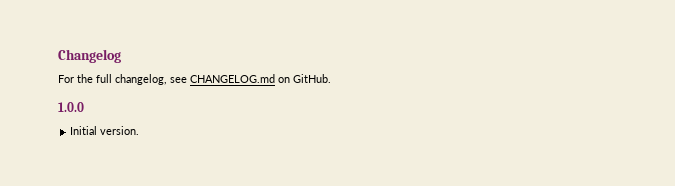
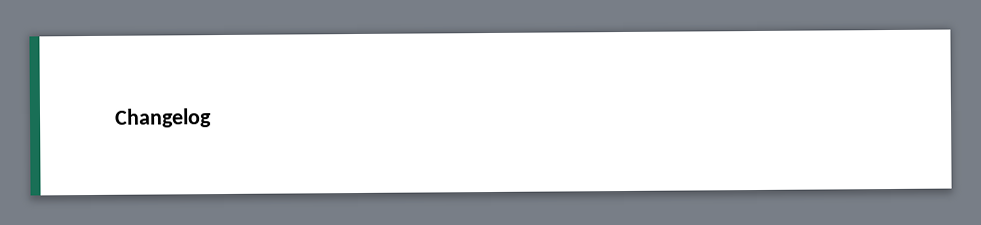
[58,74,331,85] [58,102,84,112] [70,126,140,135] // For the full changelog, see CHANGELOG.md on GitHub. // 1.0.0 // Initial version. -> (212, 118) none

